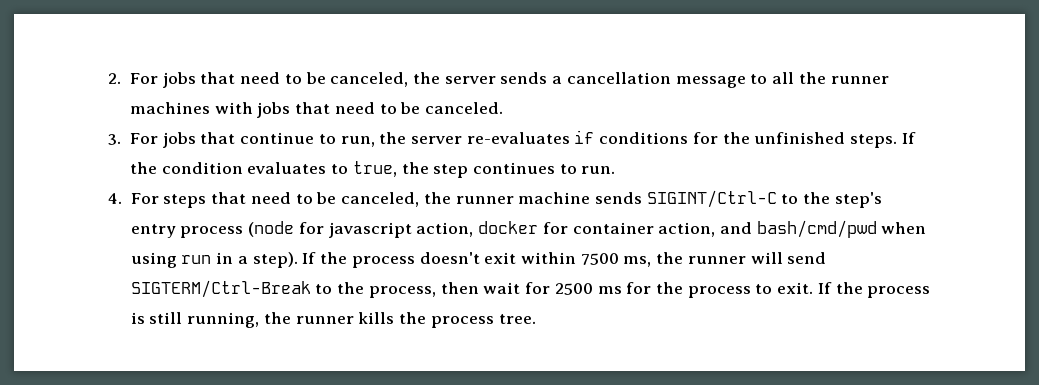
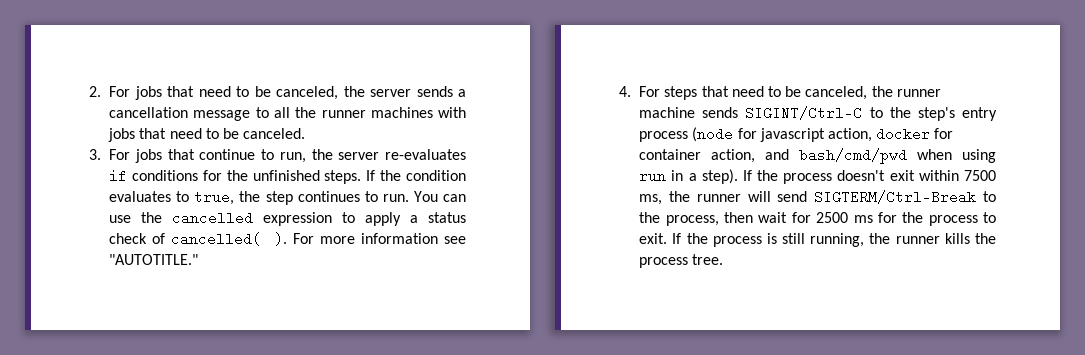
(616, 170) none -> [413,191,467,202] [109,211,466,226] [109,232,466,246] [109,254,199,265] You can use the cancelled expression to apply a status check of cancelled( ). For more information see "AUTOTITLE."

